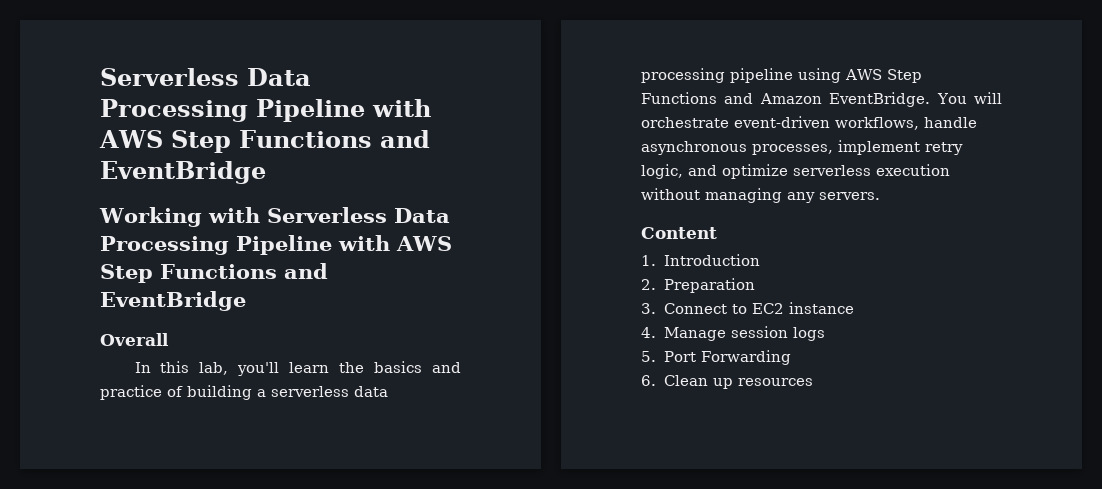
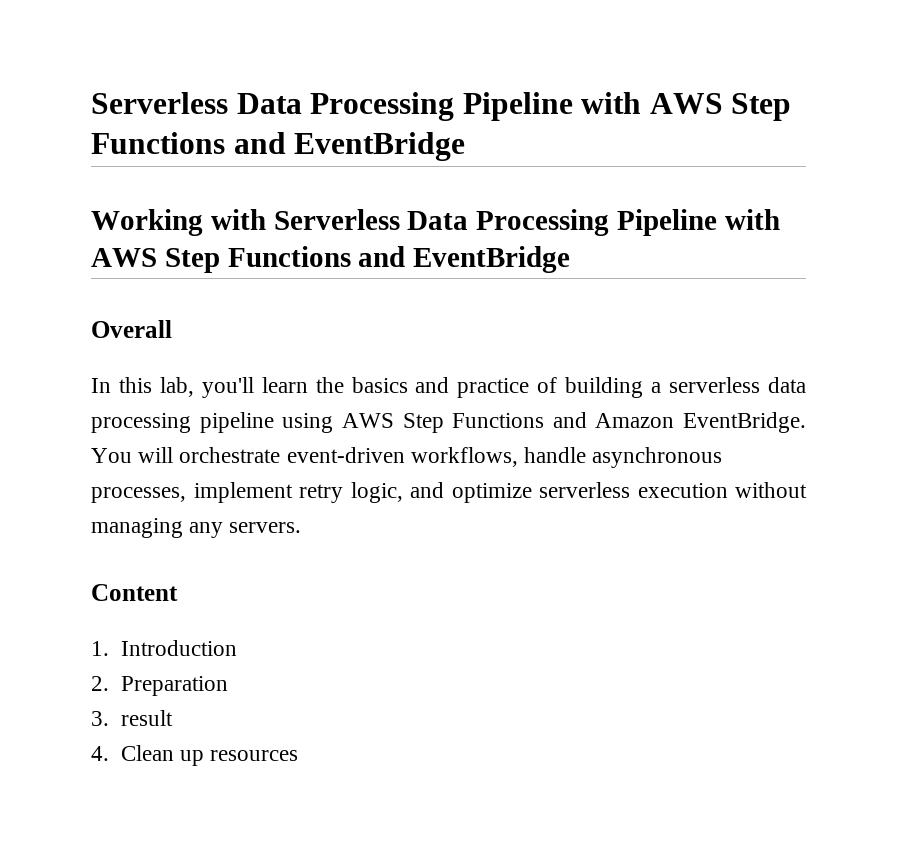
[663,302,854,314] [641,326,825,341] [641,350,791,365] [641,375,656,386] Connect to EC2 instance // 4. Manage session logs // 5. Port Forwarding // 6. -> [120,710,173,726] [91,746,109,761] result // 4.

